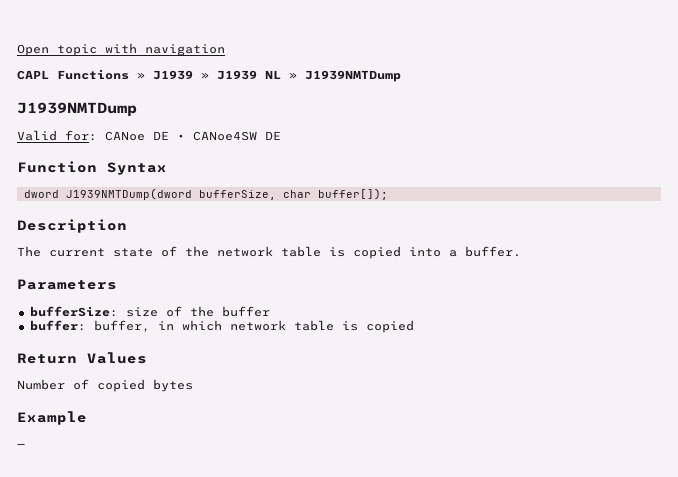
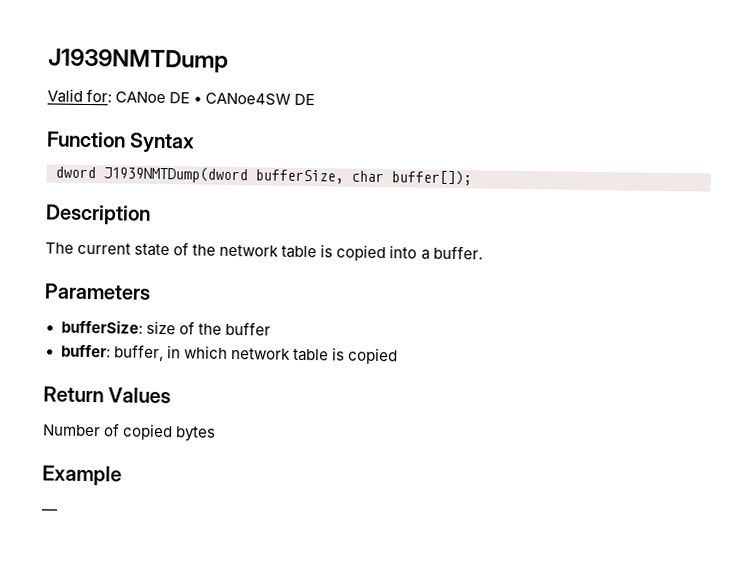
[17,43,225,56] [17,69,401,82] Open topic with navigation // CAPL Functions » J1939 » J1939 NL » J1939NMTDump // -> (48, 60) none

